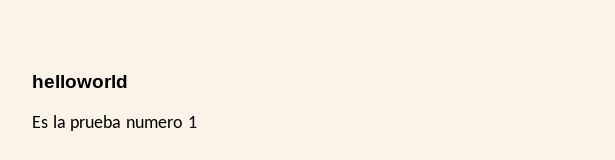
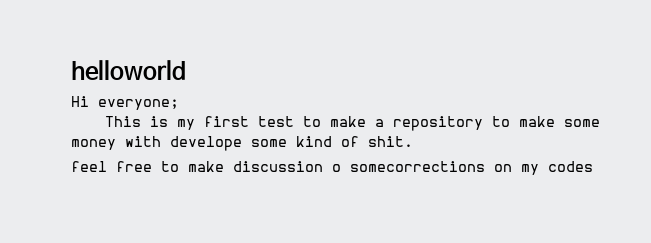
[32,115,197,131] Es la prueba numero 1 -> [71,96,179,110] [104,116,600,131] [71,136,413,151] [71,161,593,175] Hi everyone; // This is my first test to make a repository to make some money with develope some kind of shit. // feel free to make discussion o somecorrections on my codes

